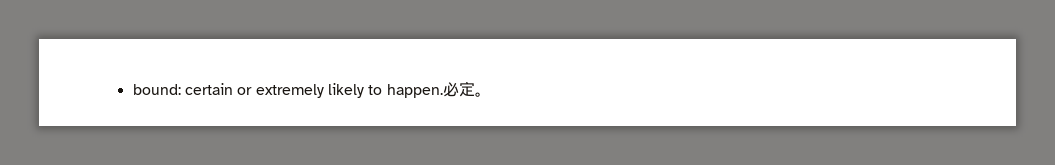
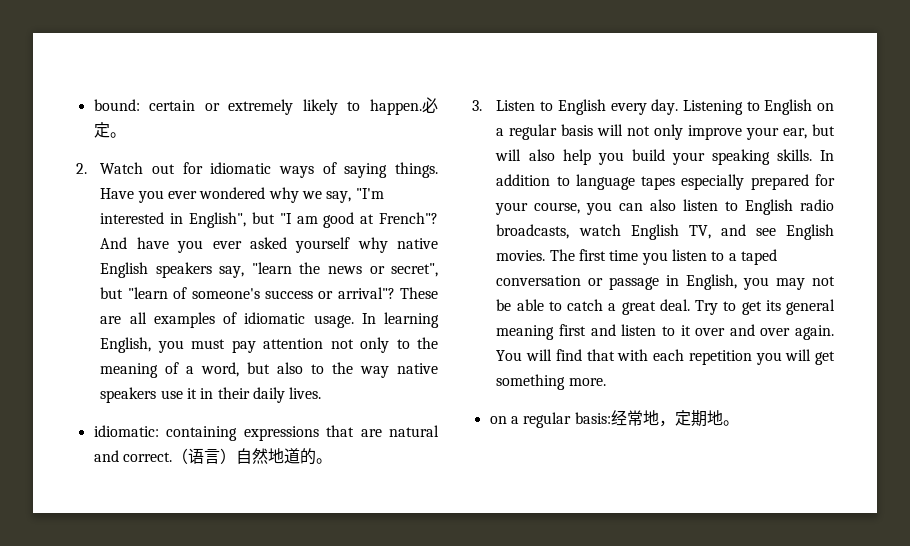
(491, 94) none -> [76,162,438,178] [100,187,384,203] [100,212,438,228] [100,237,438,253] [100,262,438,278] [100,287,438,299] [100,312,439,328] [100,337,438,353] [100,362,438,378] [100,387,322,403] [93,425,439,441] [93,448,332,465] [472,99,834,115] [496,124,835,140] [495,149,834,165] [496,174,835,190] [495,199,834,215] [496,224,834,240] [496,249,778,265] [496,274,835,290] [496,299,835,315] [496,324,834,340] [496,349,835,365] [496,374,606,390] [489,410,739,428] // 2. Watch out for idiomatic ways of saying things. Have you ever wondered why we say, "I'm interested in English", but "I am good at French"? And have you ever asked yourself why native English speakers say, "learn the news or secret", but "learn of someone's success or arrival"? These are all examples of idiomatic usage. In learning English, you must pay attention not only to the meaning of a word, but also to the way native speakers use it in their daily lives. // idiomatic: containing expressions that are natural and correct.（语言）自然地道的。 // 3. Listen to English every day. Listening to English on a regular basis will not only improve your ear, but will also help you build your speaking skills. In addition to language tapes especially prepared for your course, you can also listen to English radio broadcasts, watch English TV, and see English movies. The first time you listen to a taped conversation or passage in English, you may not be able to catch a great deal. Try to get its general meaning first and listen to it over and over again. You will find that with each repetition you will get something more. // on a regular basis:经常地，定期地。

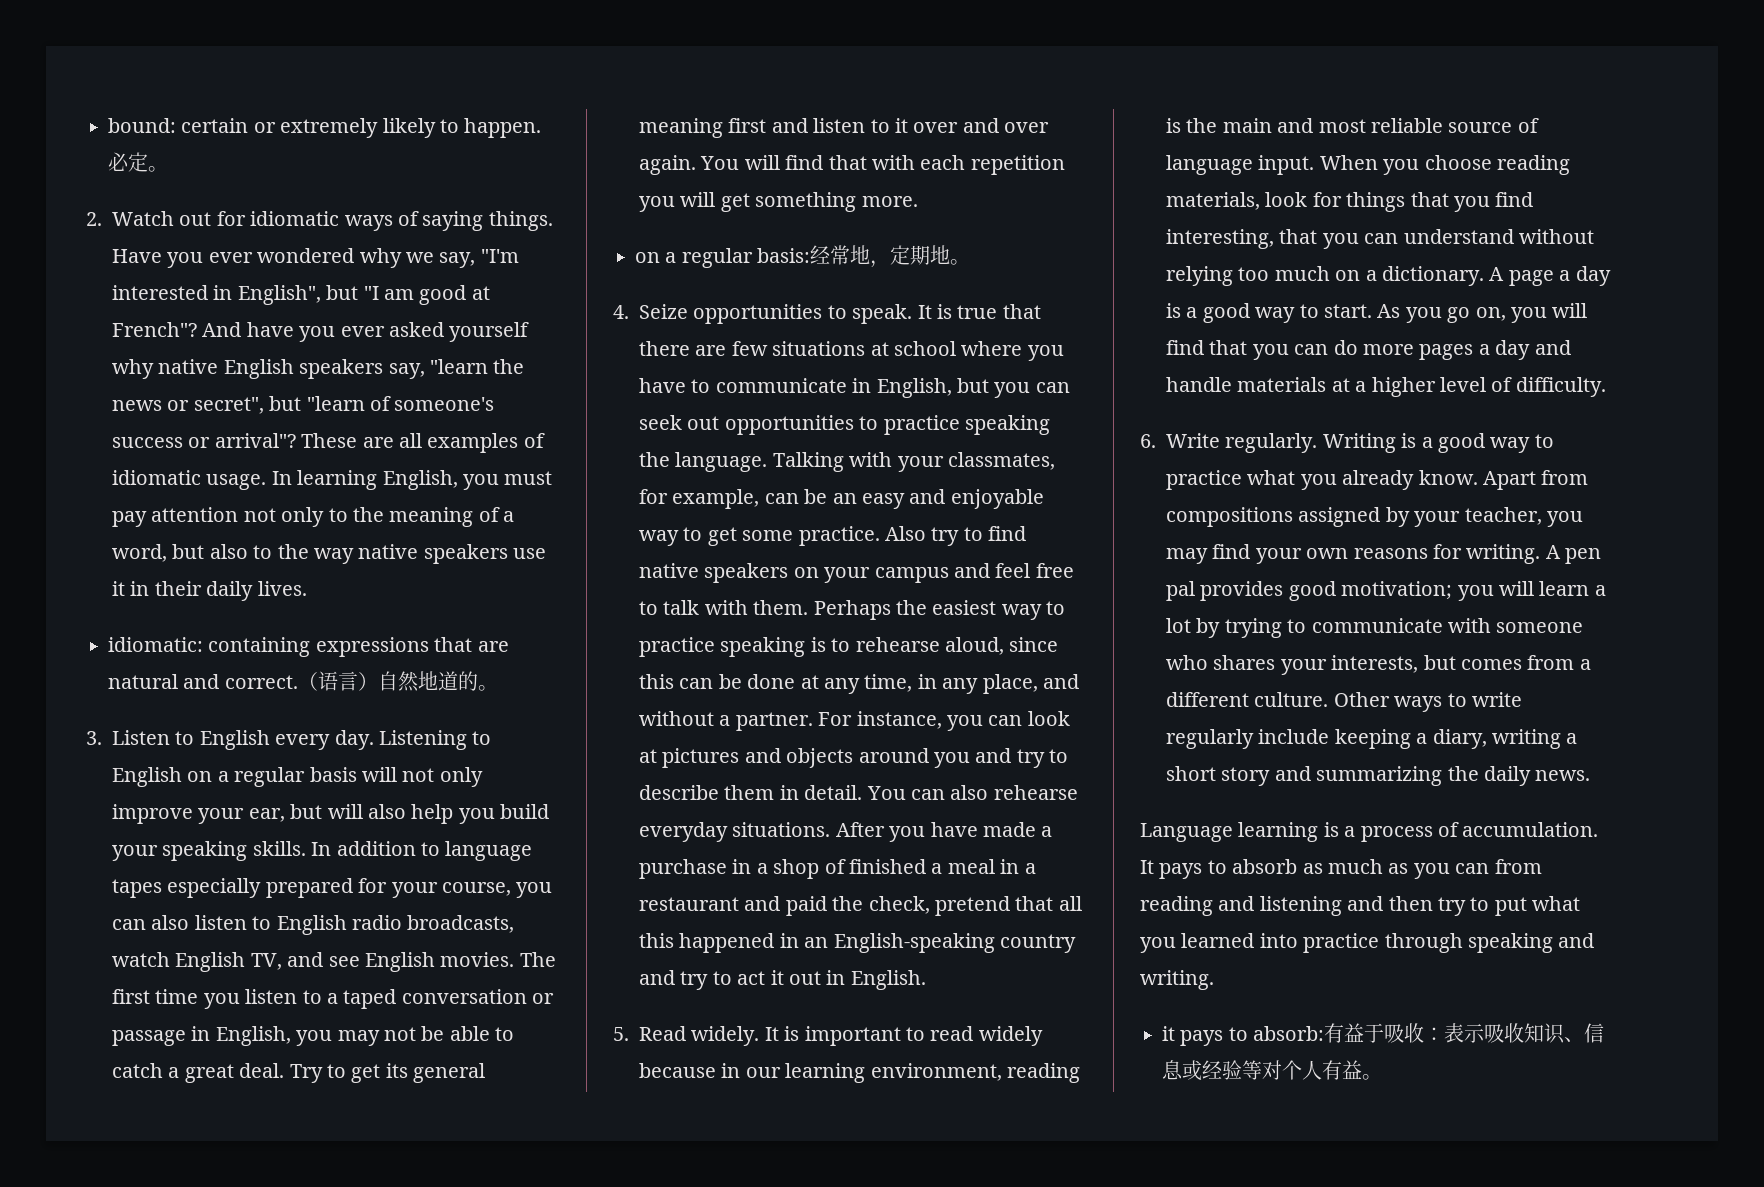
(739, 423) none -> [613,304,1041,324] [639,341,1064,361] [639,378,1070,398] [639,415,1051,435] [639,452,1056,472] [639,489,1044,509] [639,526,1027,546] [639,563,1074,583] [639,600,1066,620] [639,637,1059,657] [639,674,1080,694] [639,711,1070,731] [639,748,1069,768] [639,785,1078,800] [639,822,1053,842] [639,859,1036,879] [639,896,1082,916] [639,933,1077,953] [639,970,926,990] [613,1026,1043,1046] [639,1063,1081,1083] [1166,118,1539,133] [1166,155,1571,175] [1166,192,1534,212] [1166,229,1595,249] [1166,266,1611,286] [1166,303,1588,323] [1166,340,1571,360] [1166,377,1606,397] [1140,433,1554,453] [1166,470,1589,490] [1166,507,1584,527] [1166,544,1602,564] [1166,581,1606,601] [1166,618,1584,638] [1166,655,1591,675] [1166,692,1523,712] [1166,729,1578,749] [1166,766,1591,786] [1140,822,1599,842] [1140,859,1542,879] [1140,896,1581,916] [1140,933,1595,953] [1140,970,1214,990] [1162,1023,1605,1046] [1162,1060,1382,1081] // 4. Seize opportunities to speak. It is true that there are few situations at school where you have to communicate in English, but you can seek out opportunities to practice speaking the language. Talking with your classmates, for example, can be an easy and enjoyable way to get some practice. Also try to find native speakers on your campus and feel free to talk with them. Perhaps the easiest way to practice speaking is to rehearse aloud, since this can be done at any time, in any place, and without a partner. For instance, you can look at pictures and objects around you and try to describe them in detail. You can also rehearse everyday situations. After you have made a purchase in a shop of finished a meal in a restaurant and paid the check, pretend that all this happened in an English-speaking country and try to act it out in English. // 5. Read widely. It is important to read widely because in our learning environment, reading is the main and most reliable source of language input. When you choose reading materials, look for things that you find interesting, that you can understand without relying too much on a dictionary. A page a day is a good way to start. As you go on, you will find that you can do more pages a day and handle materials at a higher level of difficulty. // 6. Write regularly. Writing is a good way to practice what you already know. Apart from compositions assigned by your teacher, you may find your own reasons for writing. A pen pal provides good motivation; you will learn a lot by trying to communicate with someone who shares your interests, but comes from a different culture. Other ways to write regularly include keeping a diary, writing a short story and summarizing the daily news. // Language learning is a process of accumulation. It pays to absorb as much as you can from reading and listening and then try to put what you learned into practice through speaking and writing. // it pays to absorb:有益于吸收：表示吸收知识、信息或经验等对个人有益。

